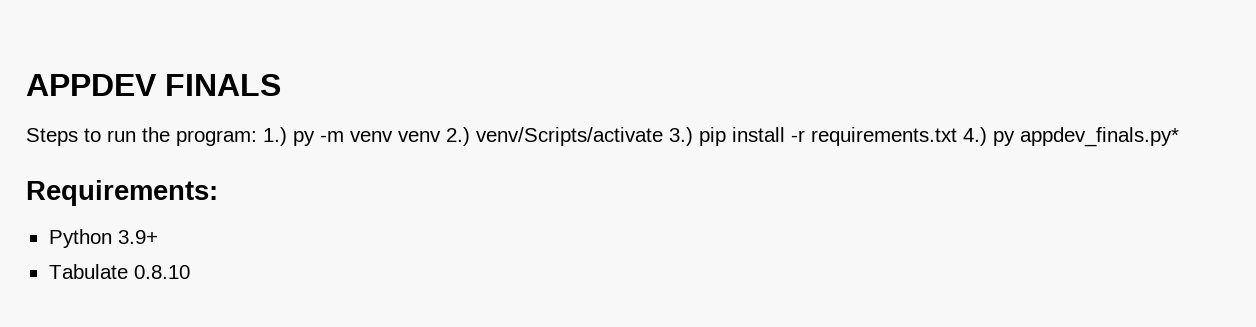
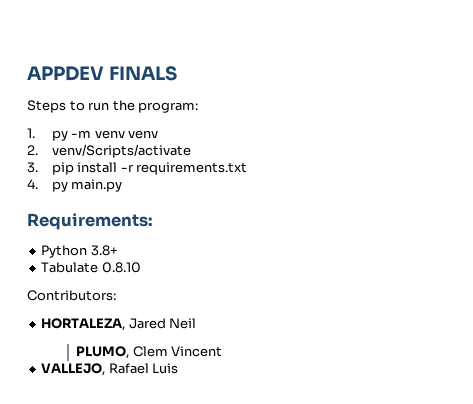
[263,127,287,146] 1.) -> [27,128,35,138] // 1.
[446,127,470,146] 2.) -> [27,145,38,155] // 2.
[669,127,693,146] 3.) -> [27,162,38,173] // 3.
[963,127,1179,147] 4.) py appdev_finals.py* -> [27,179,123,192] // 4. py main.py
[117,230,158,244] 3.9+ -> [90,245,118,256] 3.8+
(190, 272) none -> [27,290,116,301] [41,318,197,331] [76,346,223,359] [41,363,179,376] // Contributors: // HORTALEZA, Jared Neil // PLUMO, Clem Vincent // VALLEJO, Rafael Luis

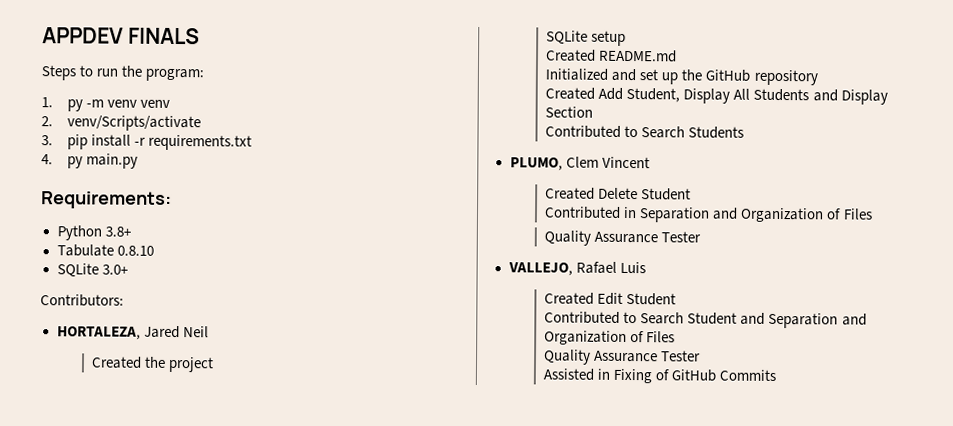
(141, 267) none -> [56,263,128,278] // SQLite 3.0+
[76,346,223,359] [41,363,179,376] PLUMO, Clem Vincent // VALLEJO, Rafael Luis -> [91,356,215,373] [546,30,627,46] [546,49,678,63] [545,68,818,86] [545,87,888,105] [545,106,594,118] [545,125,745,139] [509,156,650,171] [545,187,692,201] [544,206,873,223] [544,230,702,246] [507,261,646,276] [544,292,677,306] [544,311,867,329] [544,330,676,346] [543,349,702,365] [543,368,777,384] Created the project // SQLite setup // Created README.md // Initialized and set up the GitHub repository // Created Add Student, Display All Students and Display Section // Contributed to Search Students // PLUMO, Clem Vincent // Created Delete Student // Contributed in Separation and Organization of Files // Quality Assurance Tester // VALLEJO, Rafael Luis // Created Edit Student // Contributed to Search Student and Separation and Organization of Files // Quality Assurance Tester // Assisted in Fixing of GitHub Commits

